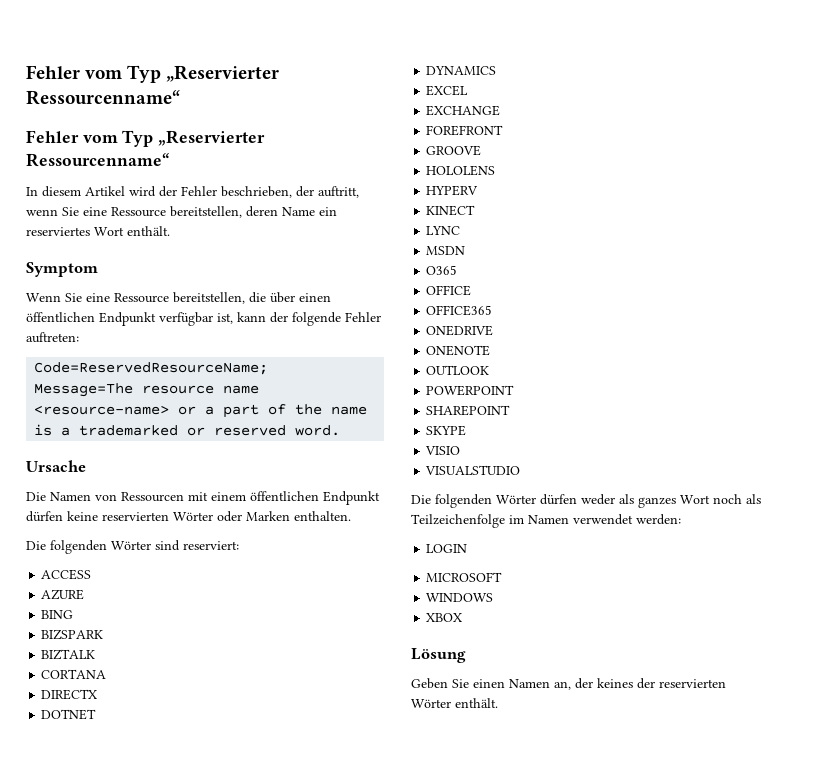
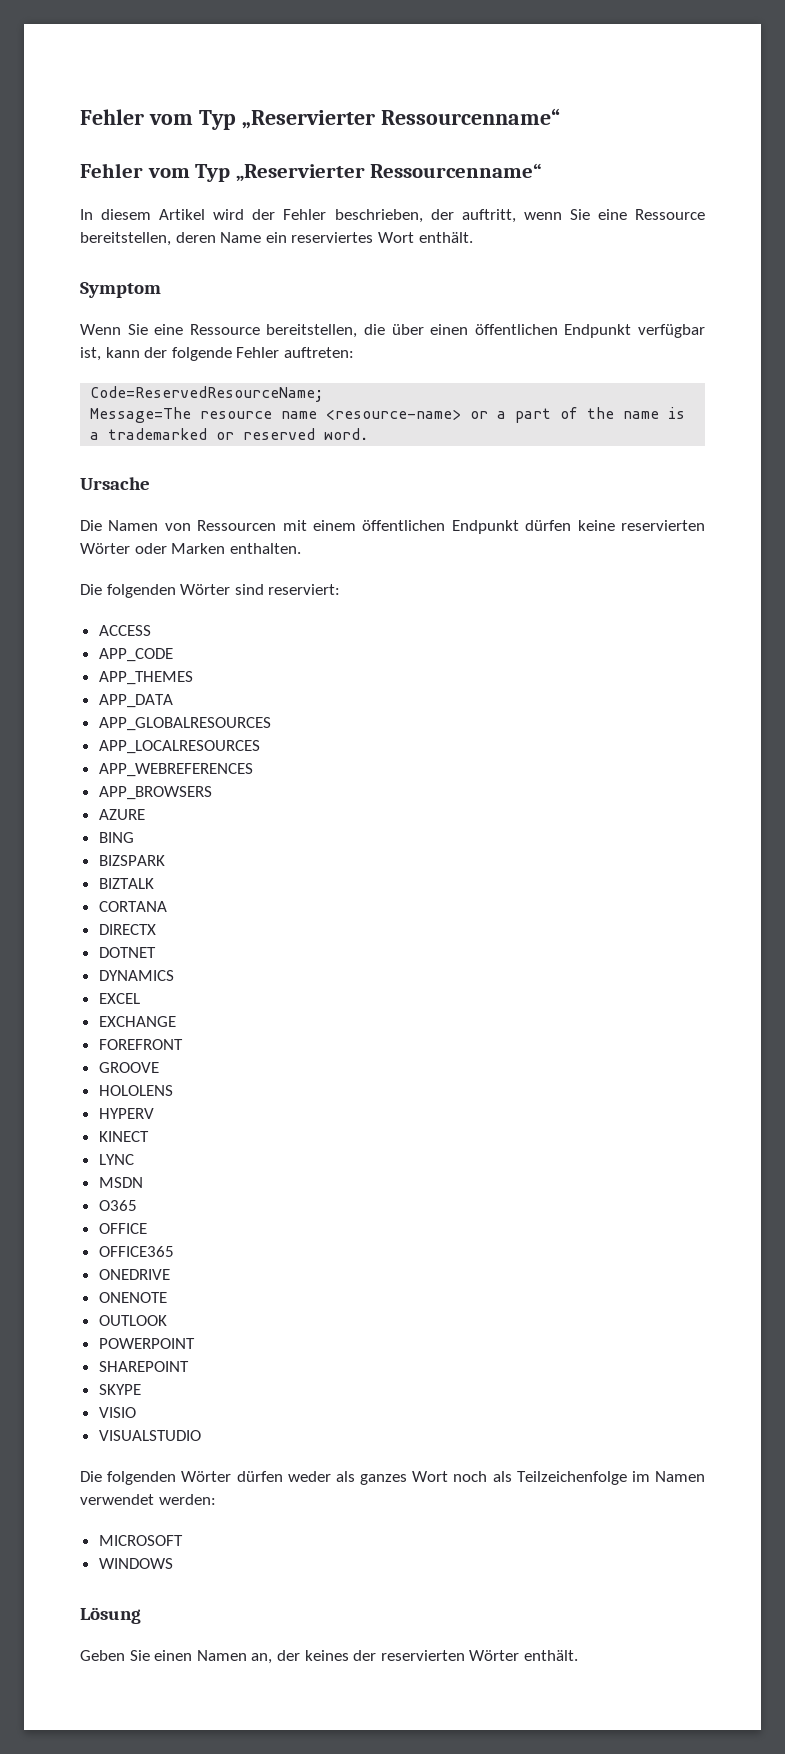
(92, 574) none -> [98,648,173,662] [98,671,193,685] [98,694,173,708] [98,717,271,731] [98,740,260,754] [98,763,253,777] [98,786,212,800] // APP_CODE // APP_THEMES // APP_DATA // APP_GLOBALRESOURCES // APP_LOCALRESOURCES // APP_WEBREFERENCES // APP_BROWSERS
[426,544,468,553] // LOGIN -> (216, 1499) none
[426,613,464,622] // XBOX -> (173, 1563) none

